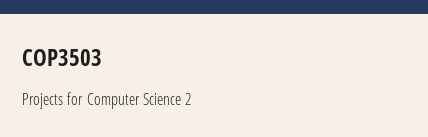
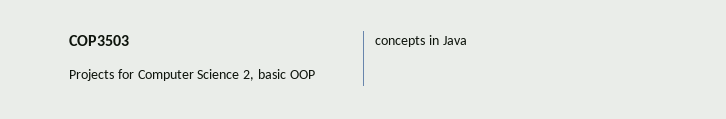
[185,93,192,105] 2 -> [243,69,315,81] [375,35,467,47] 2, basic OOP concepts in Java

